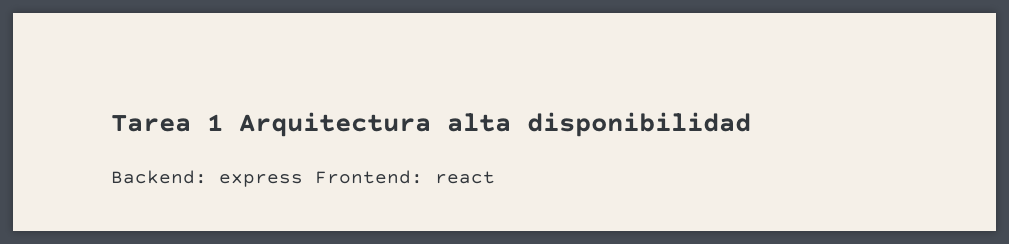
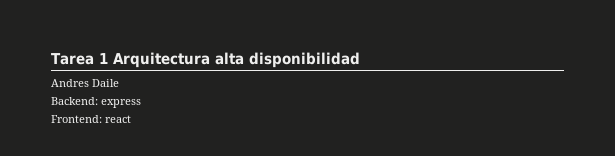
(751, 124) none -> [51,79,119,87] // Andres Daile
(303, 180) none -> (141, 103) //

